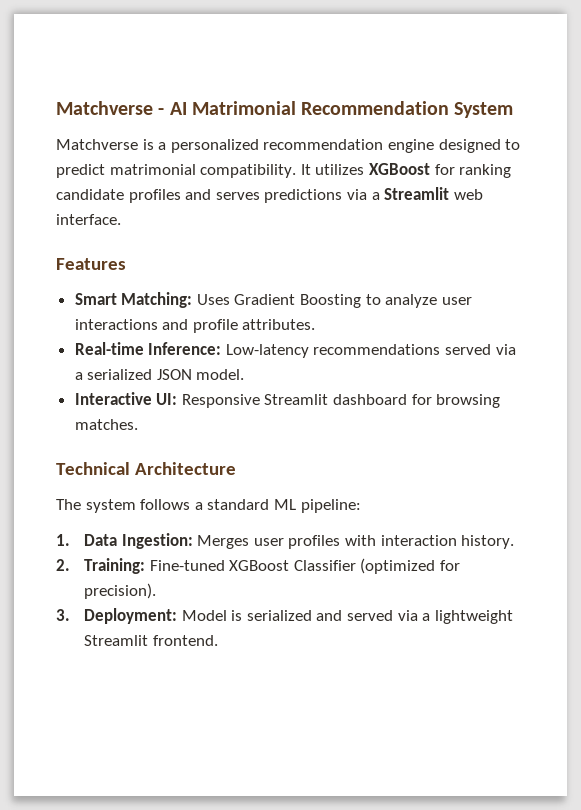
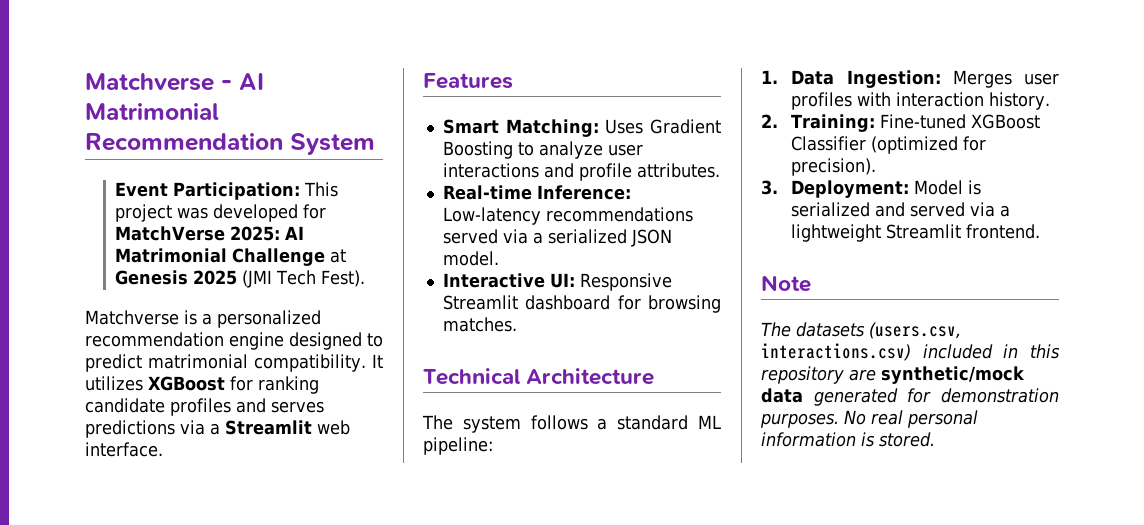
(514, 110) none -> [115,182,339,200] [115,204,327,222] [115,226,305,241] [115,248,347,266] [115,270,366,288] // Event Participation: This project was developed for MatchVerse 2025: AI Matrimonial Challenge at Genesis 2025 (JMI Tech Fest).
(218, 640) none -> [761,275,811,292] [761,322,961,339] [761,343,1060,361] [761,366,1025,384] [761,388,1059,406] [760,410,978,428] [761,432,935,447] // Note // The datasets (users.csv, interactions.csv) included in this repository are synthetic/mock data generated for demonstration purposes. No real personal information is stored.

